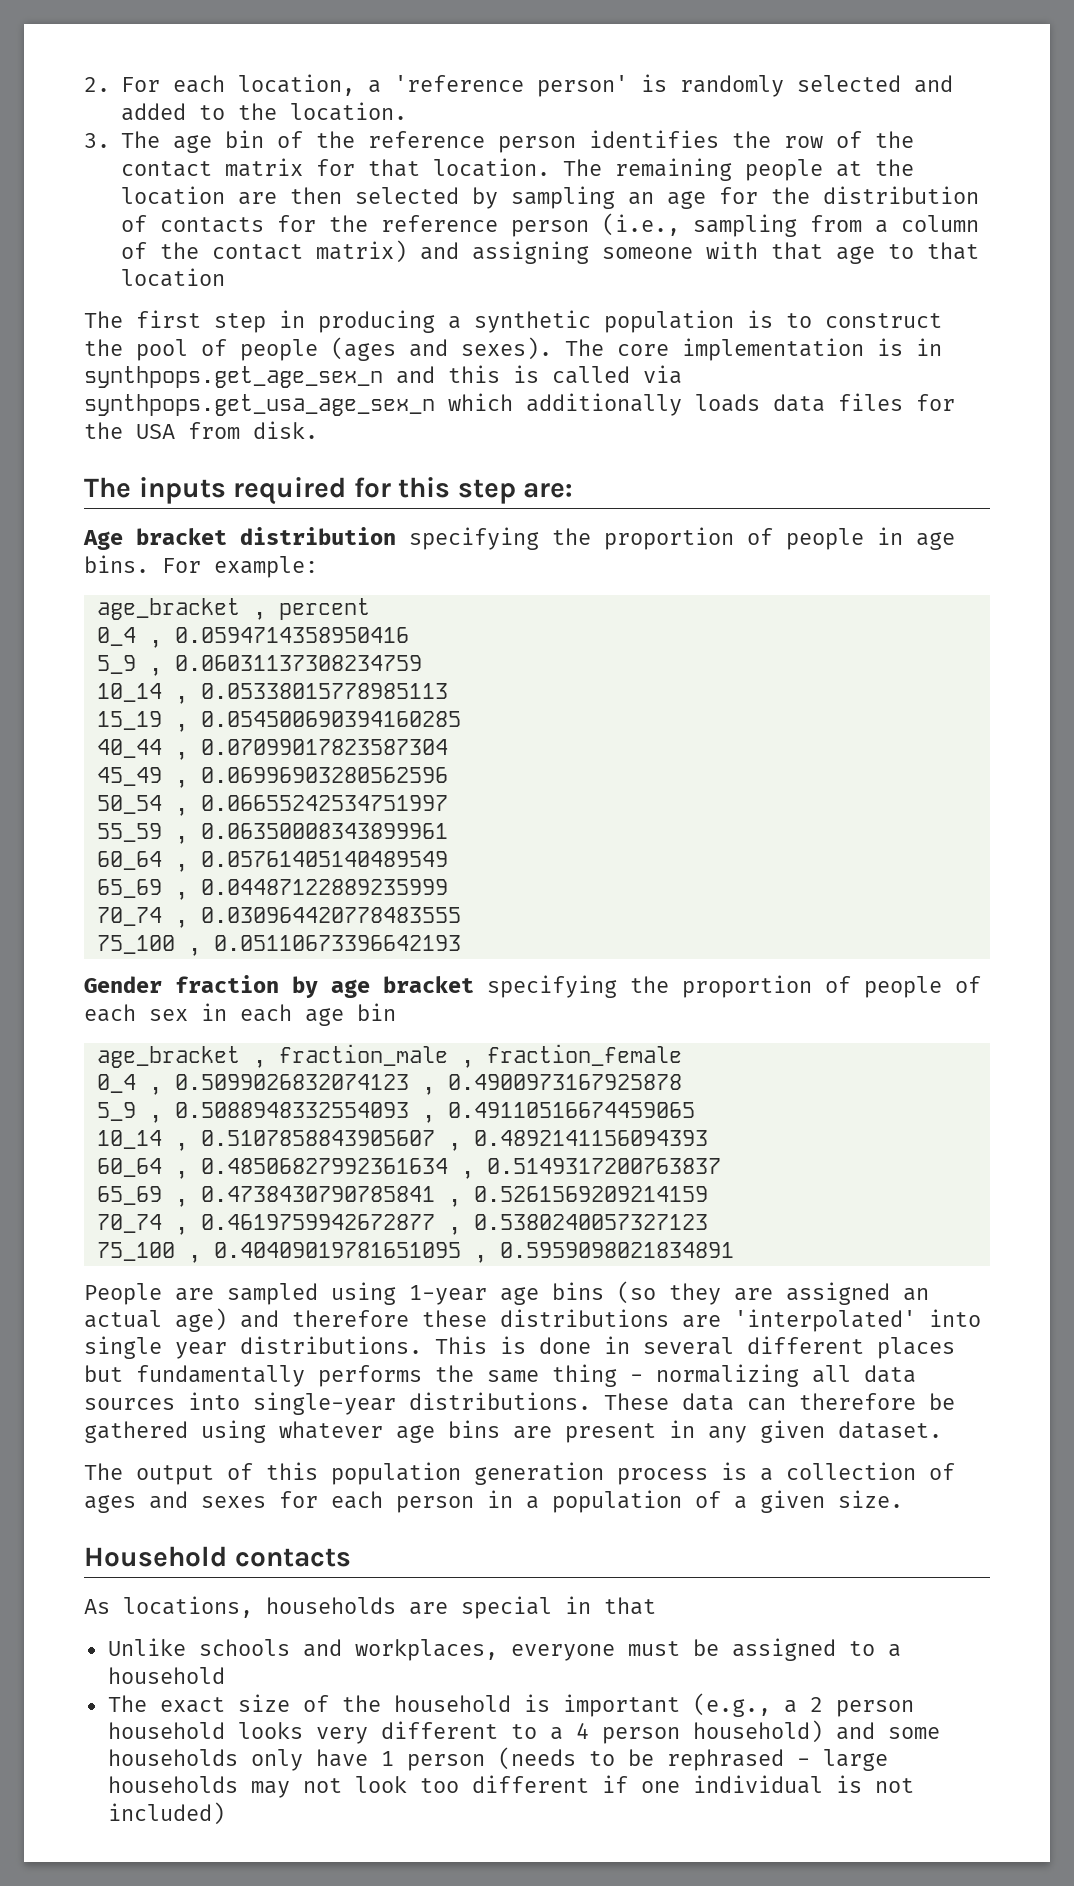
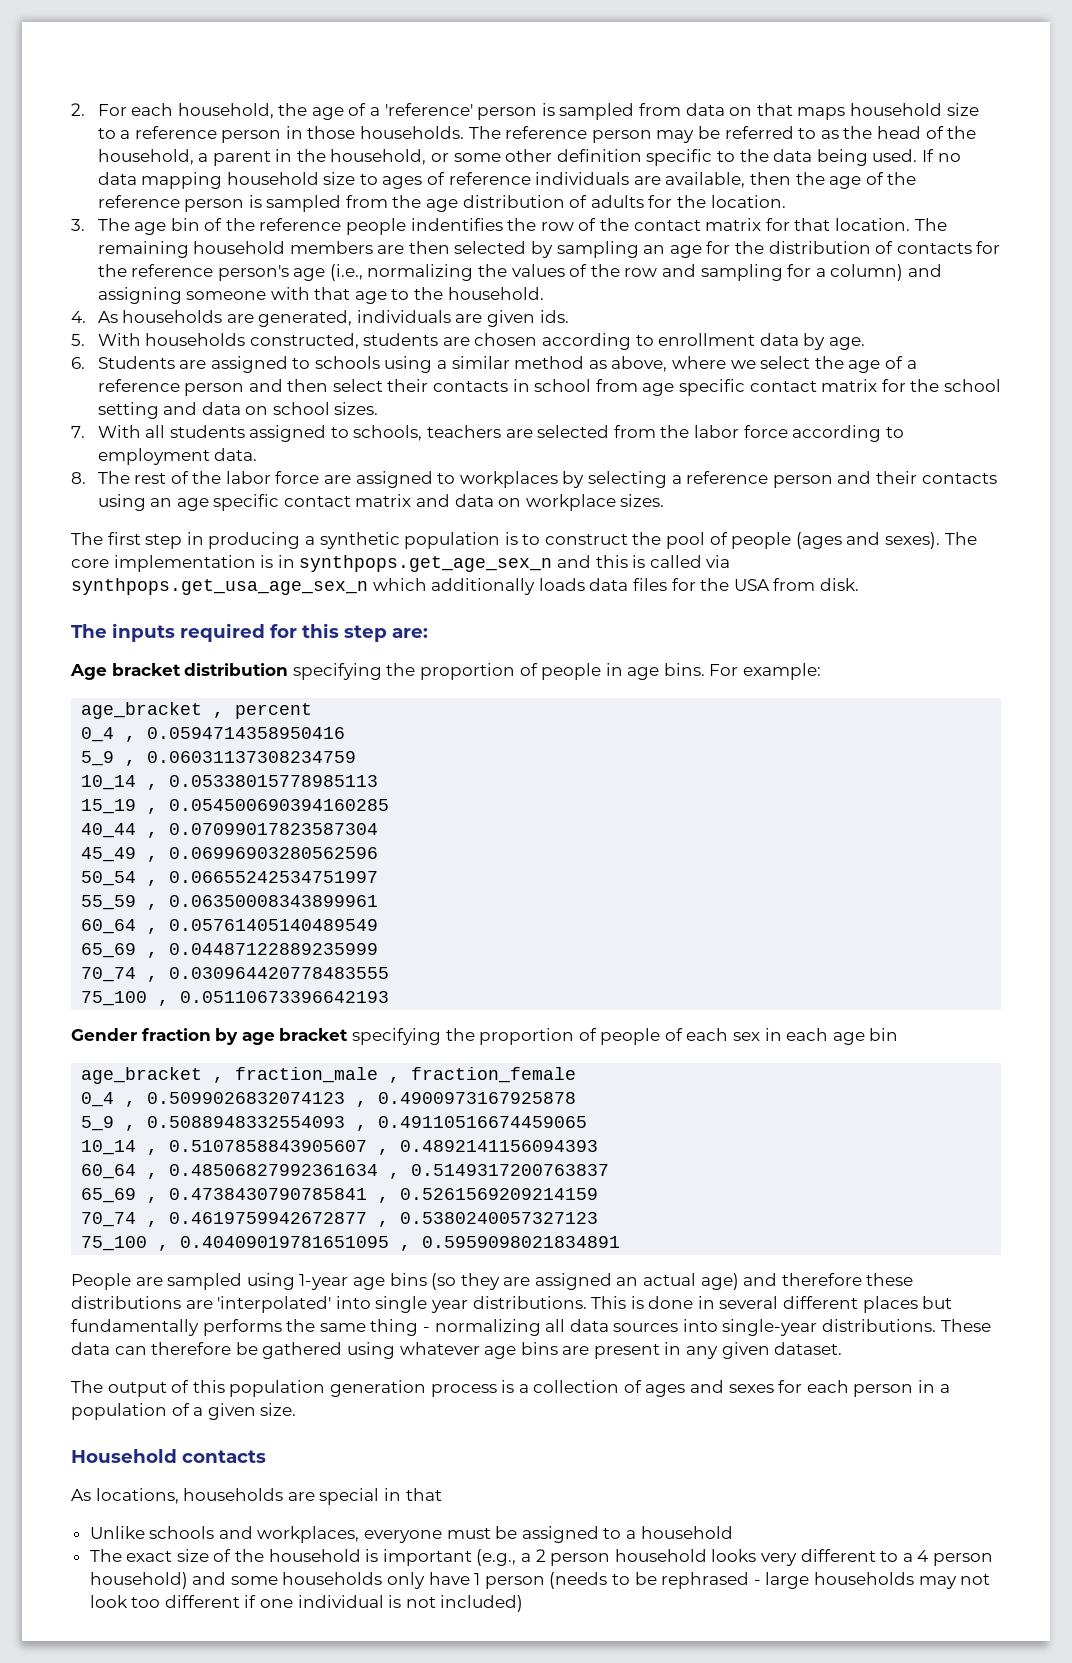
[237,74,953,97] [120,103,225,121] location, a 'reference person' is randomly selected and added to -> [177,103,979,120] [97,126,977,143] [97,149,961,166] [97,172,917,189] [97,195,673,212] household, the age of a 'reference' person is sampled from data on that maps household size to a reference person in those households. The reference person may be referred to as the head of the household, a parent in the household, or some other definition specific to the data being used. If no data mapping household size to ages of reference individuals are available, then the age of the reference person is sampled from the age distribution of adults for
[497,130,719,153] person identifies -> [346,218,503,235] people indentifies
[744,159,914,181] [120,186,225,205] people at the location -> [193,241,373,254] household members
[510,213,979,237] [120,240,407,263] person (i.e., sampling from a column of the contact matrix) -> [217,264,904,281] person's age (i.e., normalizing the values of the row and sampling for a column)
[926,242,979,260] [120,268,225,287] that location -> [414,287,544,300] [71,310,569,327] [71,333,865,350] [71,356,917,373] [97,379,1001,396] [97,402,379,419] [71,425,904,442] [97,448,258,465] [71,471,997,488] [97,494,665,511] the household. // 4. As households are generated, individuals are given ids. // 5. With households constructed, students are chosen according to enrollment data by age. // 6. Students are assigned to schools using a similar method as above, where we select the age of a reference person and then select their contacts in school from age specific contact matrix for the school setting and data on school sizes. // 7. With all students assigned to schools, teachers are selected from the labor force according to employment data. // 8. The rest of the labor force are assigned to workplaces by selecting a reference person and their contacts using an age specific contact matrix and data on workplace sizes.

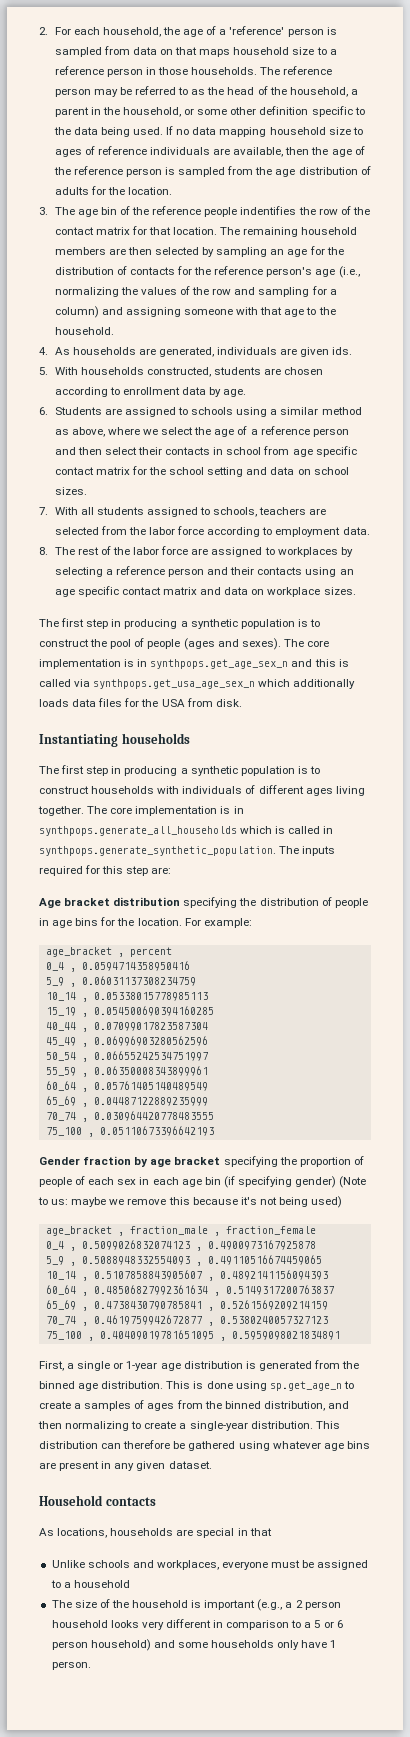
(859, 584) none -> [39,733,190,747] [39,765,320,776] [39,785,365,796] [38,806,244,816] [39,826,334,836] [39,846,276,856] Instantiating households // The first step in producing a synthetic population is to construct households with individuals of different ages living together. The core implementation is in synthpops.generate_all_households which is called in synthpops.generate_synthetic_population.
[419,663,515,680] proportion -> [259,898,319,906] distribution
[663,663,705,676] bins. -> [75,917,182,926] bins for the location.
(899, 1034) none -> [223,1176,367,1188] [38,1196,343,1208] (if specifying gender) (Note to us: maybe we remove this because it's not being used)
[71,1273,914,1290] [71,1296,953,1313] [71,1319,991,1336] [71,1342,110,1355] People are sampled using 1-year age bins (so they are assigned an actual age) and therefore these distributions are 'interpolated' into single year distributions. This is done in several different places but fundamentally performs the same thing - normalizing all data sources into single-year distributions. These data -> [39,1360,360,1371] [39,1381,354,1391] [39,1400,349,1411] [38,1421,340,1431] [39,1441,98,1449] First, a single or 1-year age distribution is generated from the binned age distribution. This is done using sp.get_age_n to create a samples of ages from the binned distribution, and then normalizing to create a single-year distribution. This distribution
[71,1380,950,1397] [71,1403,297,1420] // The output of this population generation process is a collection of ages and sexes for each person in a population of a given size. -> (212, 1465) none
[126,1551,173,1562] exact -> (72, 1604) none
[880,1550,929,1562] to a 4 -> [213,1620,343,1630] in comparison to a 5 or 6
[484,1572,991,1589] [89,1595,524,1612] person (needs to be rephrased - large households may not look too different if one individual is not included) -> [51,1661,91,1670] person.

